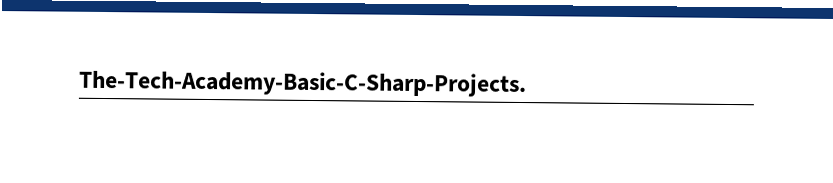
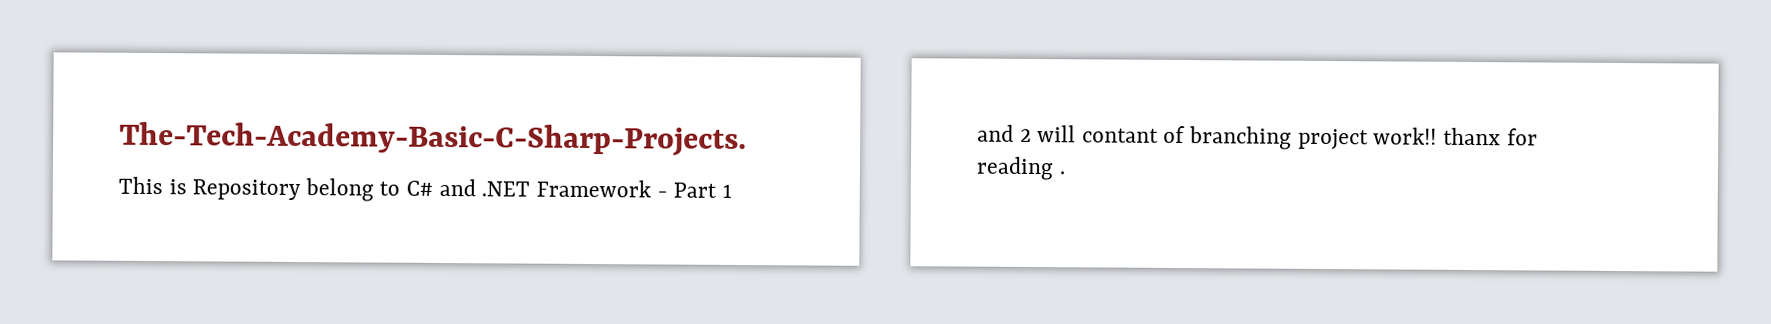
(527, 83) none -> [118,176,732,202] [977,124,1538,150] [976,156,1065,181] // This is Repository belong to C# and .NET Framework - Part 1 and 2 will contant of branching project work!! thanx for reading .

